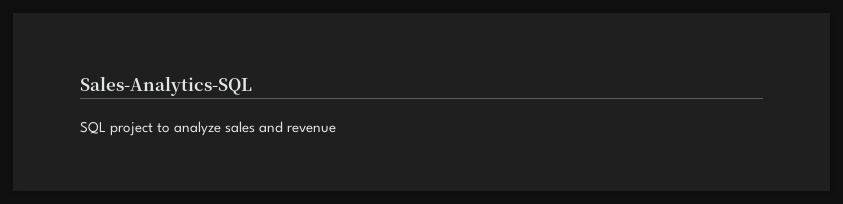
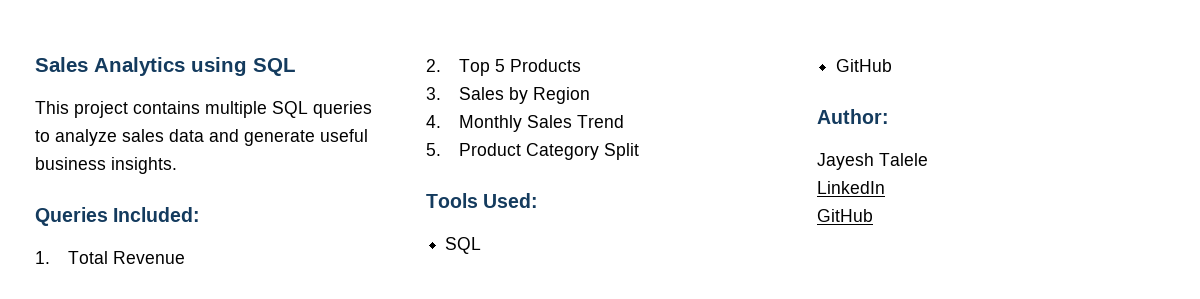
[80,76,252,96] [80,121,337,136] Sales-Analytics-SQL // SQL project to analyze sales and revenue -> [35,57,296,76] [35,101,372,118] [35,129,368,146] [35,157,177,174] [35,207,201,226] [35,251,185,264] [426,59,581,76] [426,87,590,104] [426,115,624,132] [426,143,639,160] [426,193,539,208] [445,237,482,254] [836,59,893,72] [817,109,889,124] [817,153,928,170] [817,181,885,194] [817,209,873,222] Sales Analytics using SQL // This project contains multiple SQL queries to analyze sales data and generate useful business insights. // Queries Included: // 1. Total Revenue // 2. Top 5 Products // 3. Sales by Region // 4. Monthly Sales Trend // 5. Product Category Split // Tools Used: // SQL // GitHub // Author: // Jayesh Talele // LinkedIn // GitHub

